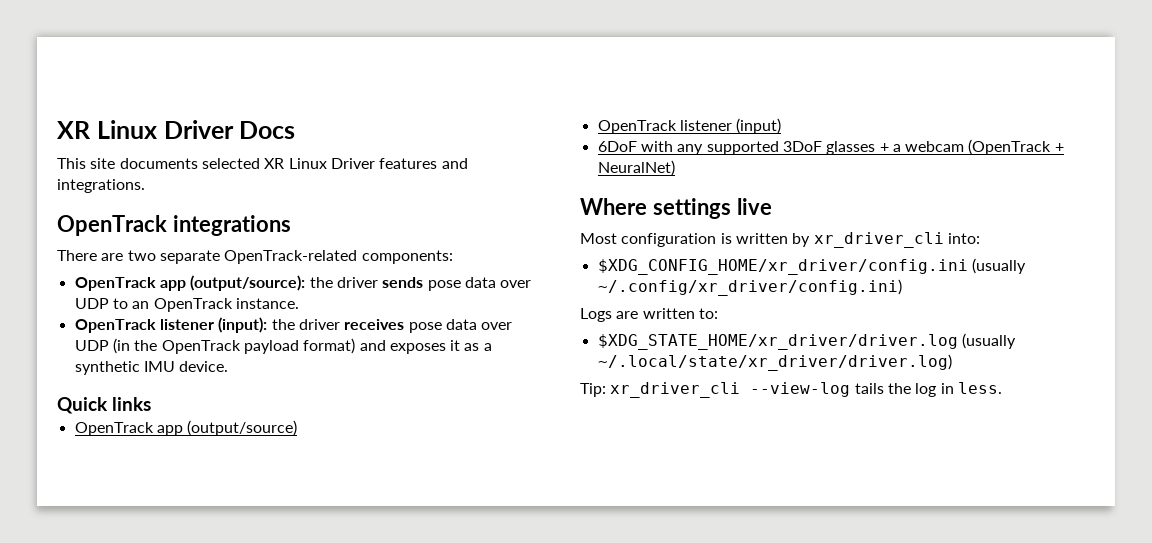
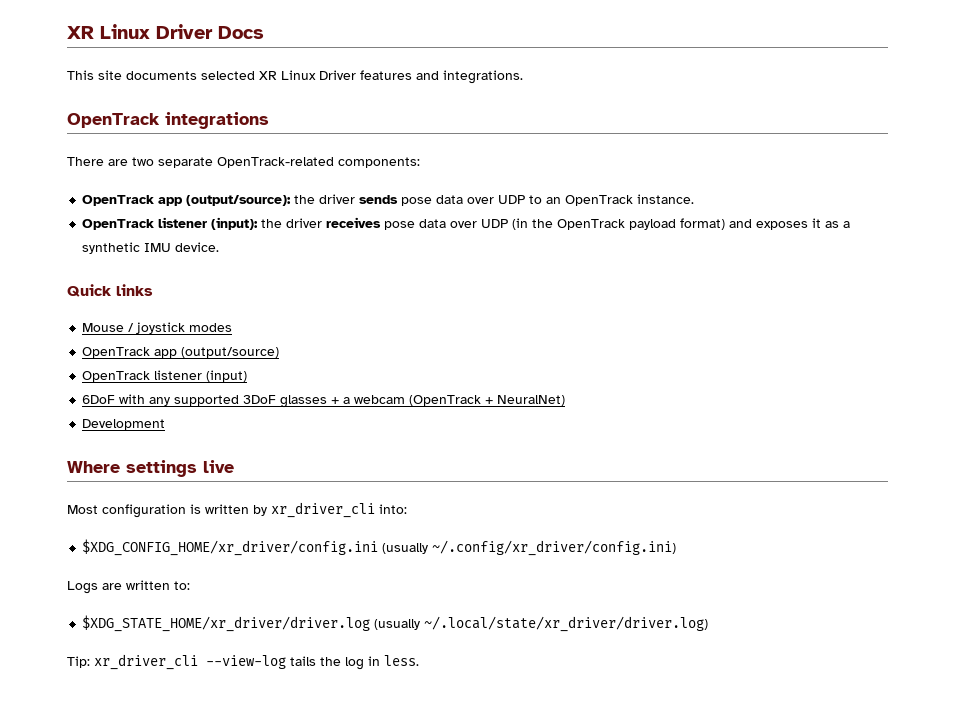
(151, 404) none -> [82,322,233,334] // Mouse / joystick modes
(675, 168) none -> [82,419,166,430] // Development

